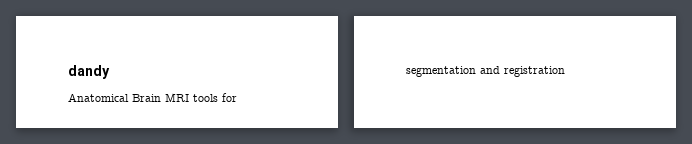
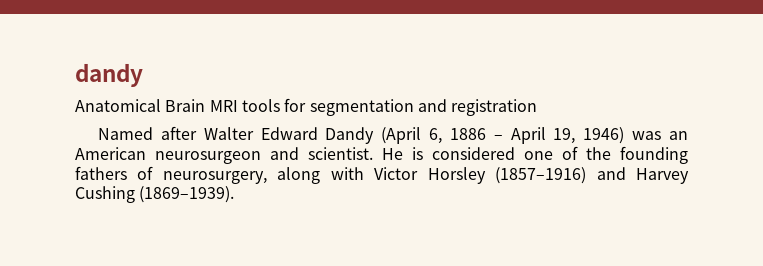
(565, 71) none -> [97,126,688,144] [75,146,688,164] [75,166,690,184] [75,186,235,203] // Named after Walter Edward Dandy (April 6, 1886 – April 19, 1946) was an American neurosurgeon and scientist. He is considered one of the founding fathers of neurosurgery, along with Victor Horsley (1857–1916) and Harvey Cushing (1869–1939).

